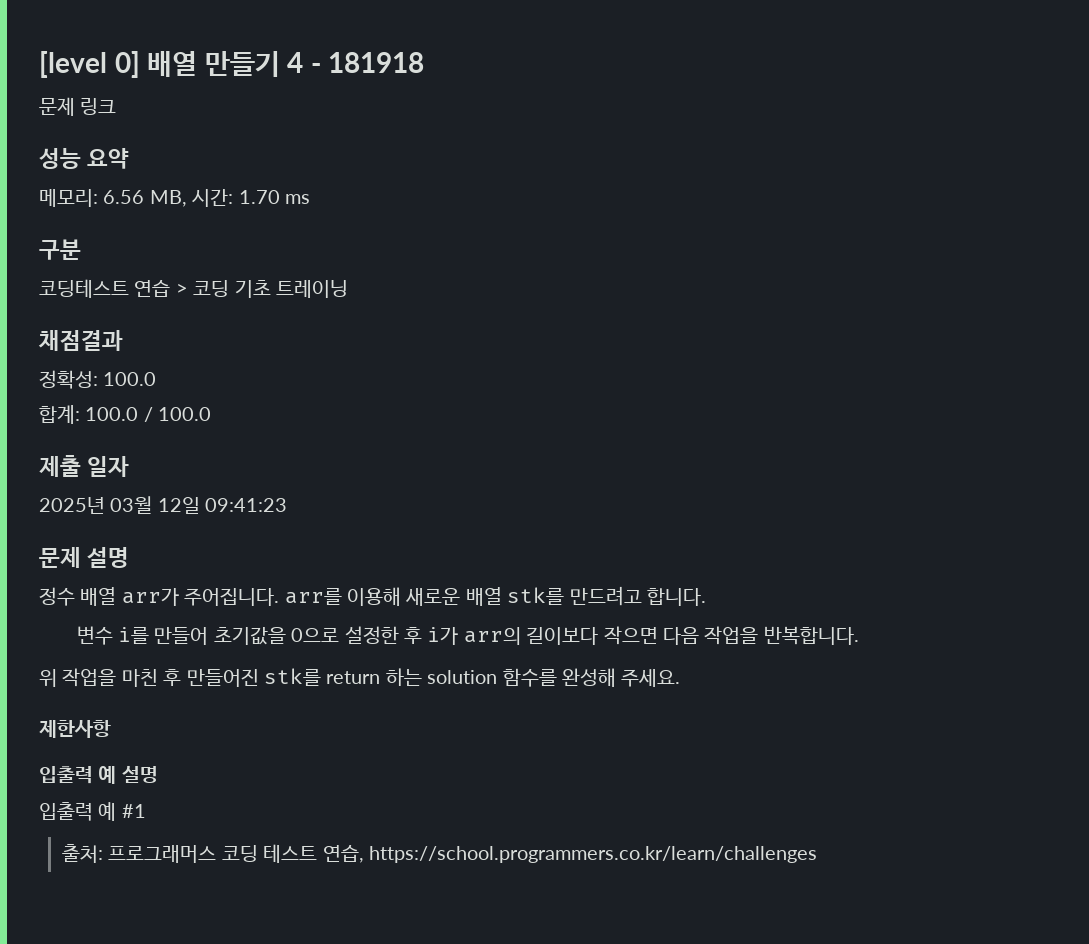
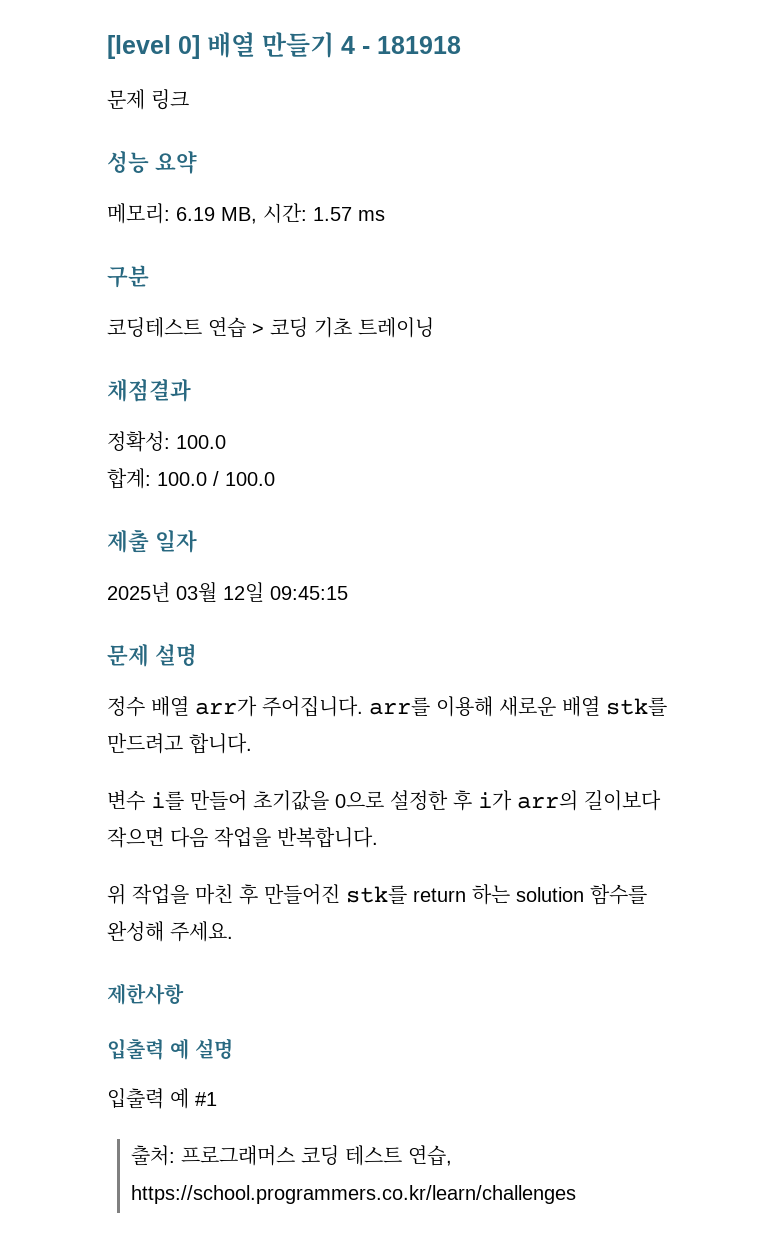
[103,190,145,204] 6.56 -> [176,207,215,221] 6.19
[238,190,280,204] 1.70 -> [313,207,352,221] 1.57
[205,498,288,512] 09:41:23 -> [270,586,348,600] 09:45:15

